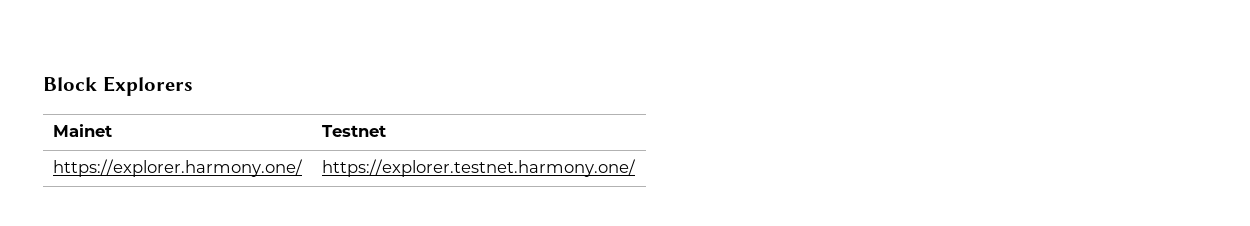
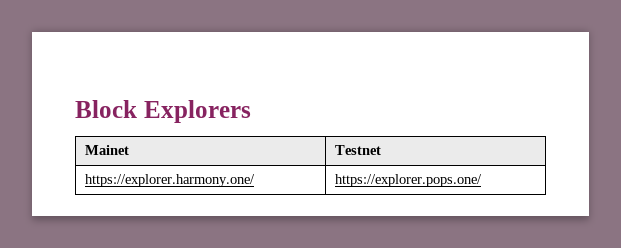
[321,159,636,177] https://explorer.testnet.harmony.one/ -> [335,174,483,187] https://explorer.pops.one/

